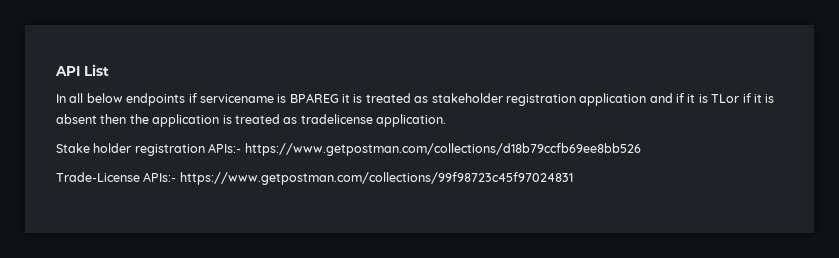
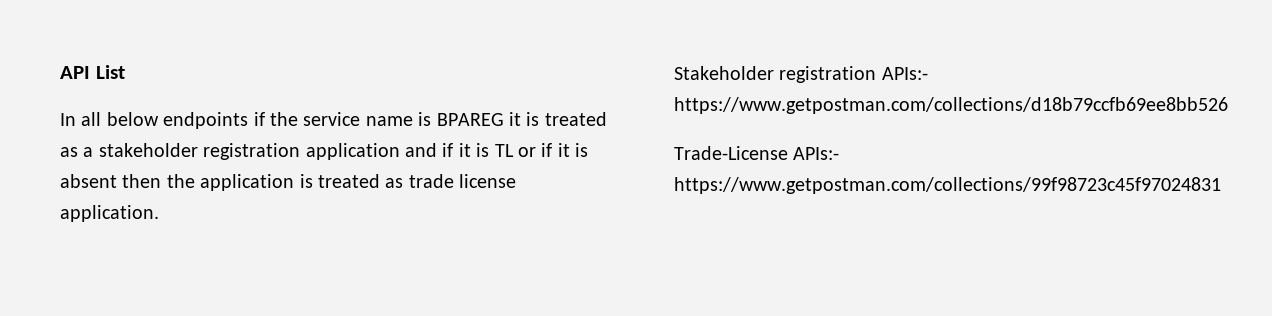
[199,94,274,103] servicename -> [270,112,413,126] the service name
(429, 99) none -> [83,147,94,157] a
[711,94,740,103] TLor -> [494,144,536,157] TL or
[300,114,373,124] tradelicense -> [408,174,517,188] trade license
[56,143,132,153] Stake holder -> [674,66,774,80] Stakeholder

